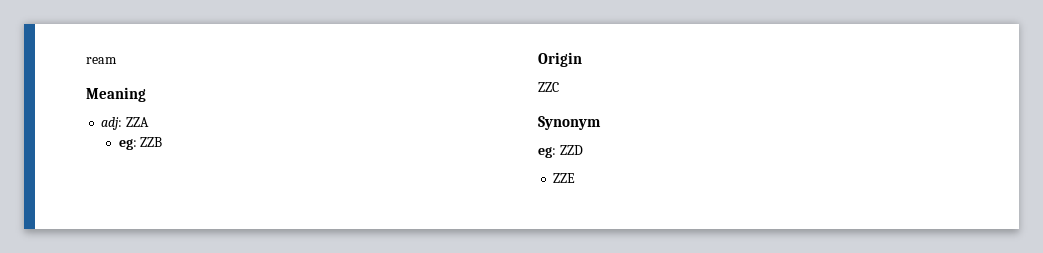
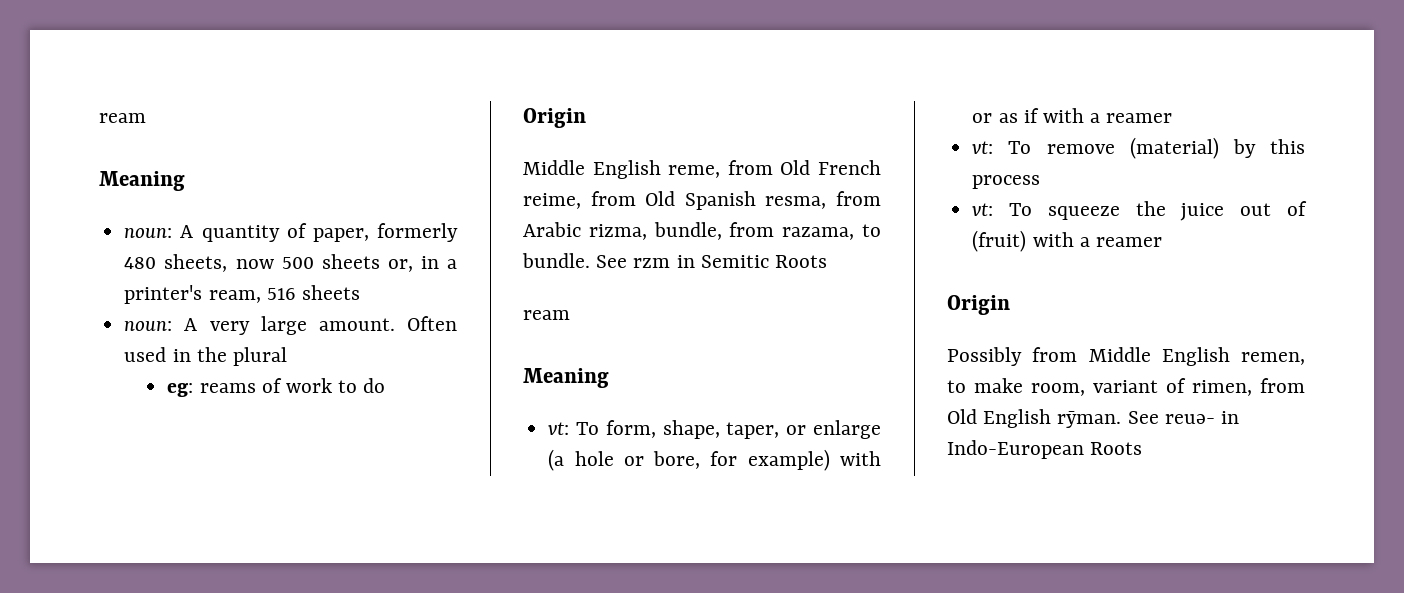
[86,57,117,64] [86,87,146,102] [101,117,150,130] [118,137,163,150] [538,52,582,67] [538,82,559,92] [538,116,601,130] [538,145,583,158] [553,173,576,183] ream // Meaning // adj: ZZA // eg: ZZB // Origin // ZZC // Synonym // eg: ZZD // ZZE -> [99,113,146,123] [99,171,185,191] [124,223,458,242] [124,254,457,272] [124,285,360,304] [124,316,457,335] [124,347,287,366] [167,378,386,397] [523,108,586,128] [523,160,881,179] [523,191,881,210] [523,222,881,240] [522,253,828,268] [523,310,570,320] [523,368,609,388] [548,420,881,439] [548,449,881,471] [972,108,1173,123] [972,137,1305,159] [972,175,1041,189] [972,201,1307,221] [972,230,1162,252] [947,295,1010,315] [947,347,1305,366] [947,378,1305,396] [947,409,1240,428] [947,440,1143,459] ream // Meaning // noun: A quantity of paper, formerly 480 sheets, now 500 sheets or, in a printer's ream, 516 sheets // noun: A very large amount. Often used in the plural // eg: reams of work to do // Origin // Middle English reme, from Old French reime, from Old Spanish resma, from Arabic rizma, bundle, from razama, to bundle. See rzm in Semitic Roots // ream // Meaning // vt: To form, shape, taper, or enlarge (a hole or bore, for example) with or as if with a reamer // vt: To remove (material) by this process // vt: To squeeze the juice out of (fruit) with a reamer // Origin // Possibly from Middle English remen, to make room, variant of rimen, from Old English rȳman. See reuə- in Indo-European Roots

